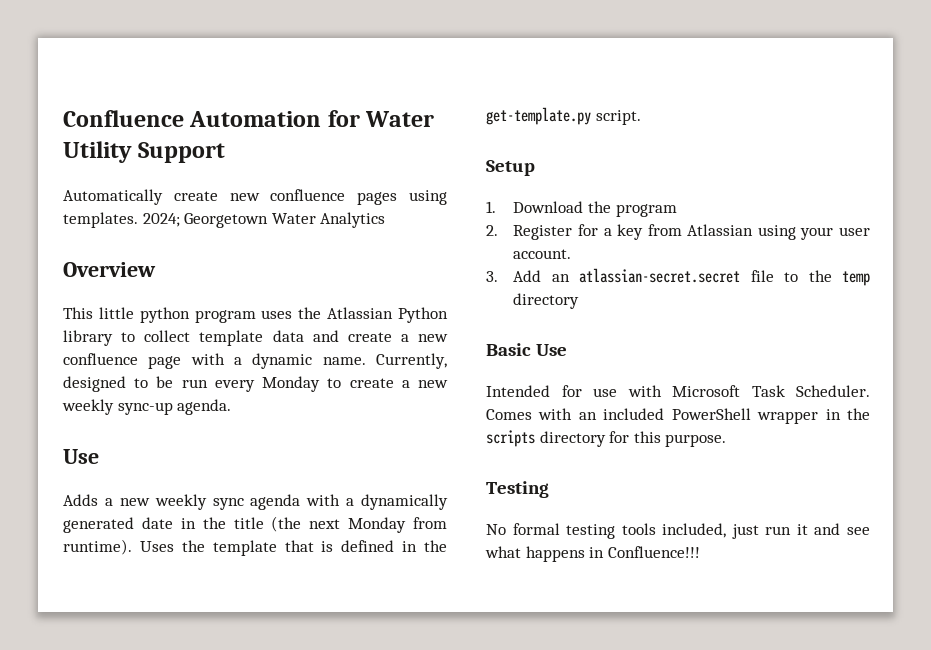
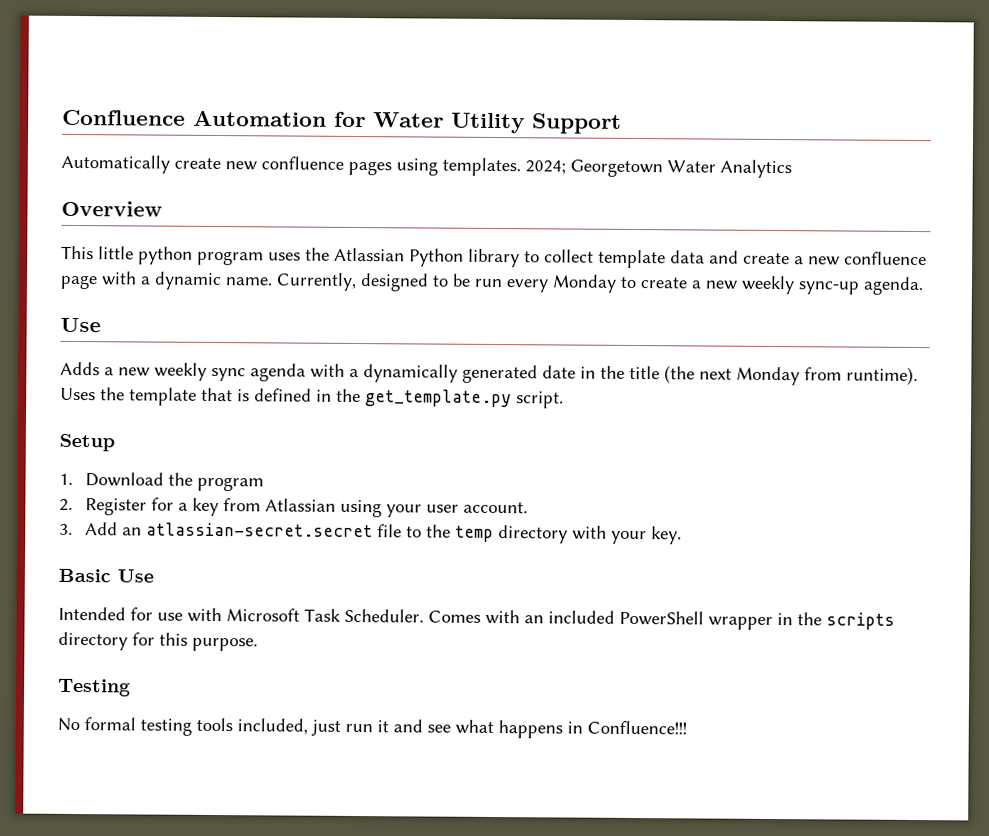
[486,107,591,125] get-template.py -> [365,389,512,408] get_template.py
(580, 301) none -> [572,525,683,545] with your key.

